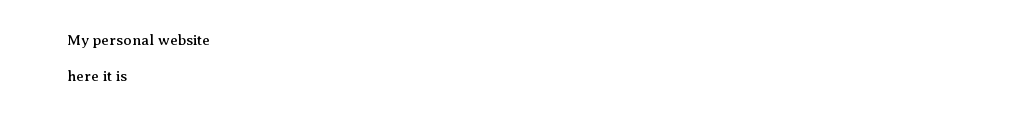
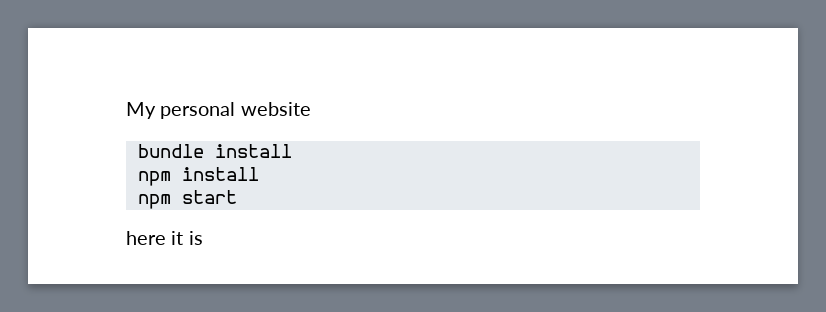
(211, 39) none -> [137,144,292,158] [137,167,259,186] [137,190,237,209] // bundle install // npm install // npm start

